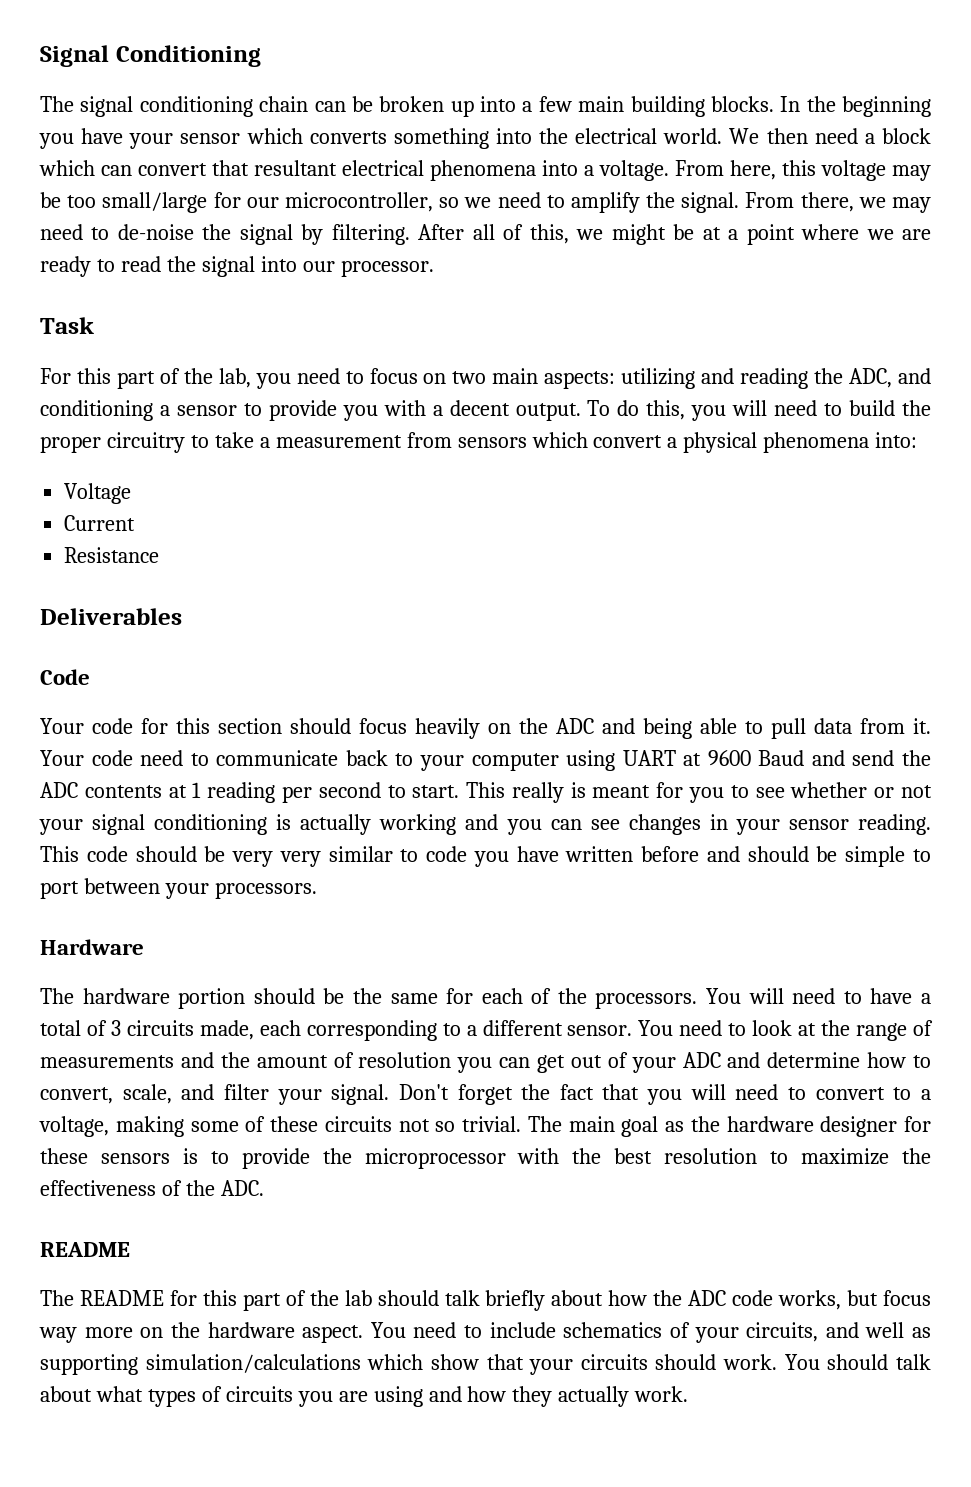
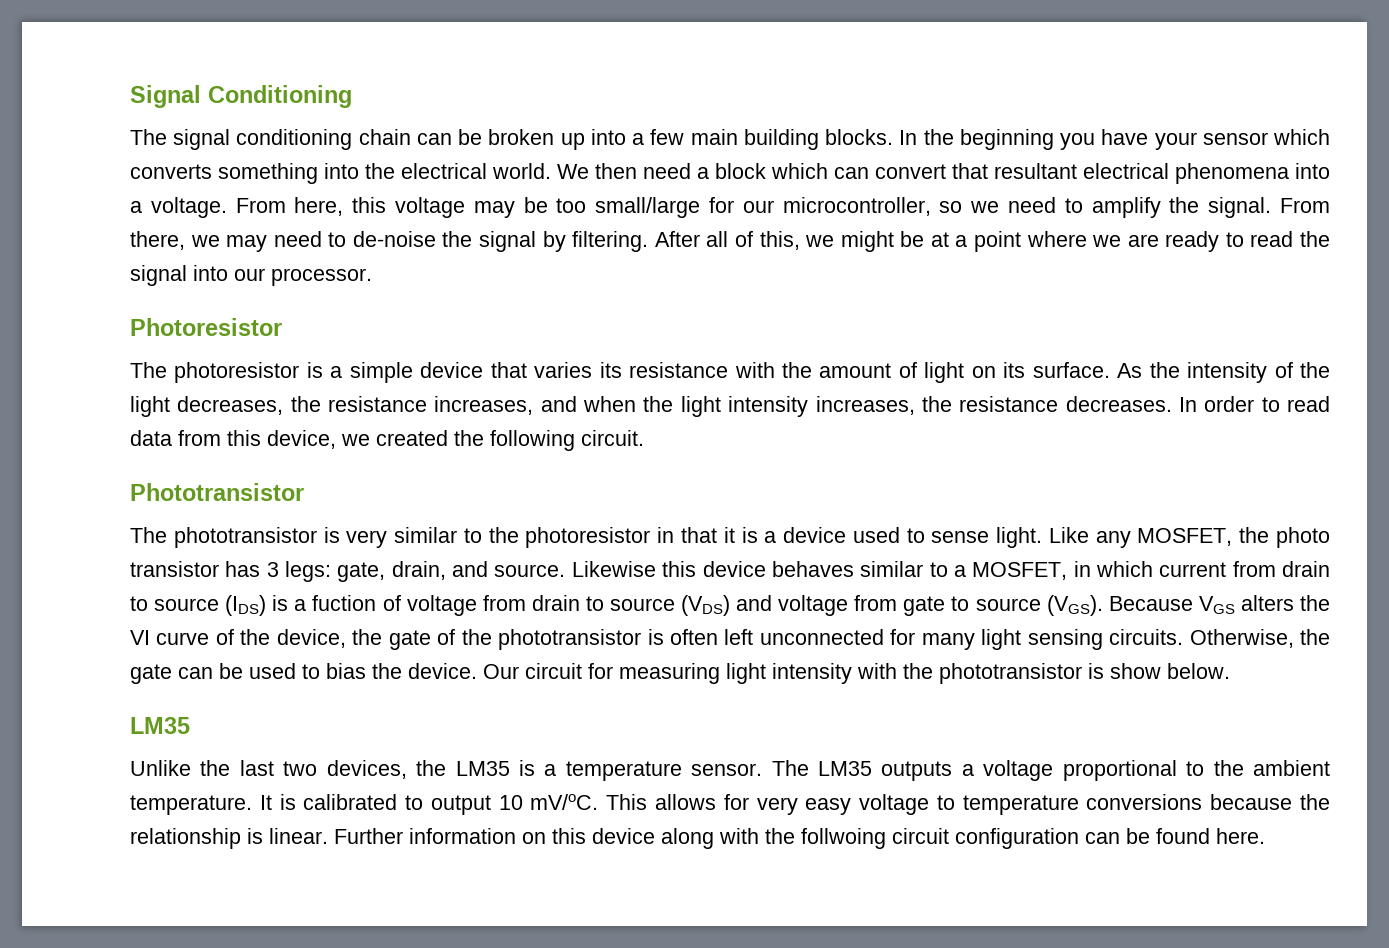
[40,317,94,334] [40,368,931,389] [40,400,932,421] [40,432,918,453] [64,483,132,504] [64,515,136,531] [64,547,160,563] [40,608,182,625] [40,669,90,685] [40,718,931,739] [40,750,931,771] [40,782,932,803] [39,814,931,835] [40,846,931,867] [40,878,317,899] [40,939,144,955] [40,988,932,1009] [40,1020,934,1041] [40,1052,931,1073] [40,1084,931,1105] [39,1116,931,1137] [40,1148,931,1169] [40,1180,264,1196] [40,1242,130,1257] [40,1290,932,1311] [39,1322,931,1343] [40,1354,931,1375] [40,1386,689,1407] Task // For this part of the lab, you need to focus on two main aspects: utilizing and reading the ADC, and conditioning a sensor to provide you with a decent output. To do this, you will need to build the proper circuitry to take a measurement from sensors which convert a physical phenomena into: // Voltage // Current // Resistance // Deliverables // Code // Your code for this section should focus heavily on the ADC and being able to pull data from it. Your code need to communicate back to your computer using UART at 9600 Baud and send the ADC contents at 1 reading per second to start. This really is meant for you to see whether or not your signal conditioning is actually working and you can see changes in your sensor reading. This code should be very very similar to code you have written before and should be simple to port between your processors. // Hardware // The hardware portion should be the same for each of the processors. You will need to have a total of 3 circuits made, each corresponding to a different sensor. You need to look at the range of measurements and the amount of resolution you can get out of your ADC and determine how to convert, scale, and filter your signal. Don't forget the fact that you will need to convert to a voltage, making some of these circuits not so trivial. The main goal as the hardware designer for these sensors is to provide the microprocessor with the best resolution to maximize the effectiveness of the ADC. // README // The README for this part of the lab should talk briefly about how the ADC code works, but focus way more on the hardware aspect. You need to include schematics of your circuits, and well as supporting simulation/calculations which show that your circuits should work. You should talk about what types of circuits you are using and how they actually work. -> [130,318,282,336] [130,362,1331,383] [130,396,1330,417] [130,430,644,451] [130,483,304,501] [130,527,1330,548] [130,561,1330,582] [130,595,1331,616] [130,629,1331,650] [130,663,1230,684] [130,717,190,734] [130,760,1331,781] [130,794,1331,815] [130,828,1265,849] Photoresistor // The photoresistor is a simple device that varies its resistance with the amount of light on its surface. As the intensity of the light decreases, the resistance increases, and when the light intensity increases, the resistance decreases. In order to read data from this device, we created the following circuit. // Phototransistor // The phototransistor is very similar to the photoresistor in that it is a device used to sense light. Like any MOSFET, the photo transistor has 3 legs: gate, drain, and source. Likewise this device behaves similar to a MOSFET, in which current from drain to source (IDS) is a fuction of voltage from drain to source (VDS) and voltage from gate to source (VGS). Because VGS alters the VI curve of the device, the gate of the phototransistor is often left unconnected for many light sensing circuits. Otherwise, the gate can be used to bias the device. Our circuit for measuring light intensity with the phototransistor is show below. // LM35 // Unlike the last two devices, the LM35 is a temperature sensor. The LM35 outputs a voltage proportional to the ambient temperature. It is calibrated to output 10 mV/oC. This allows for very easy voltage to temperature conversions because the relationship is linear. Further information on this device along with the follwoing circuit configuration can be found here.

